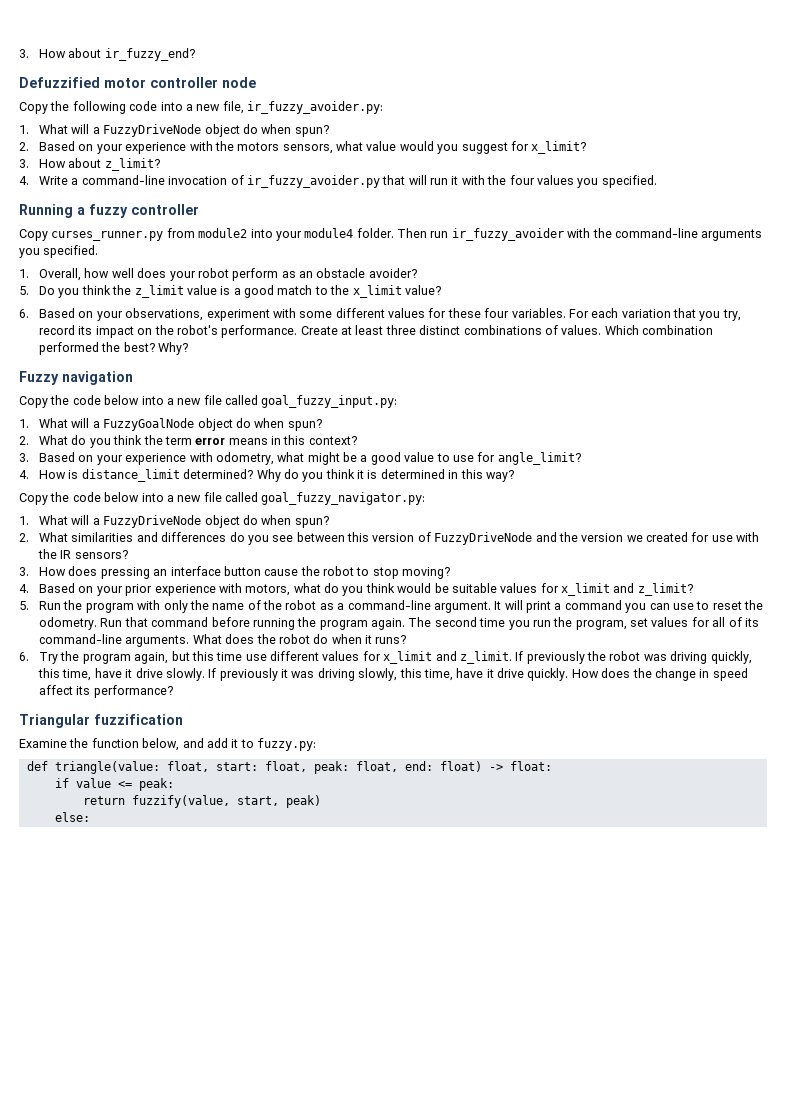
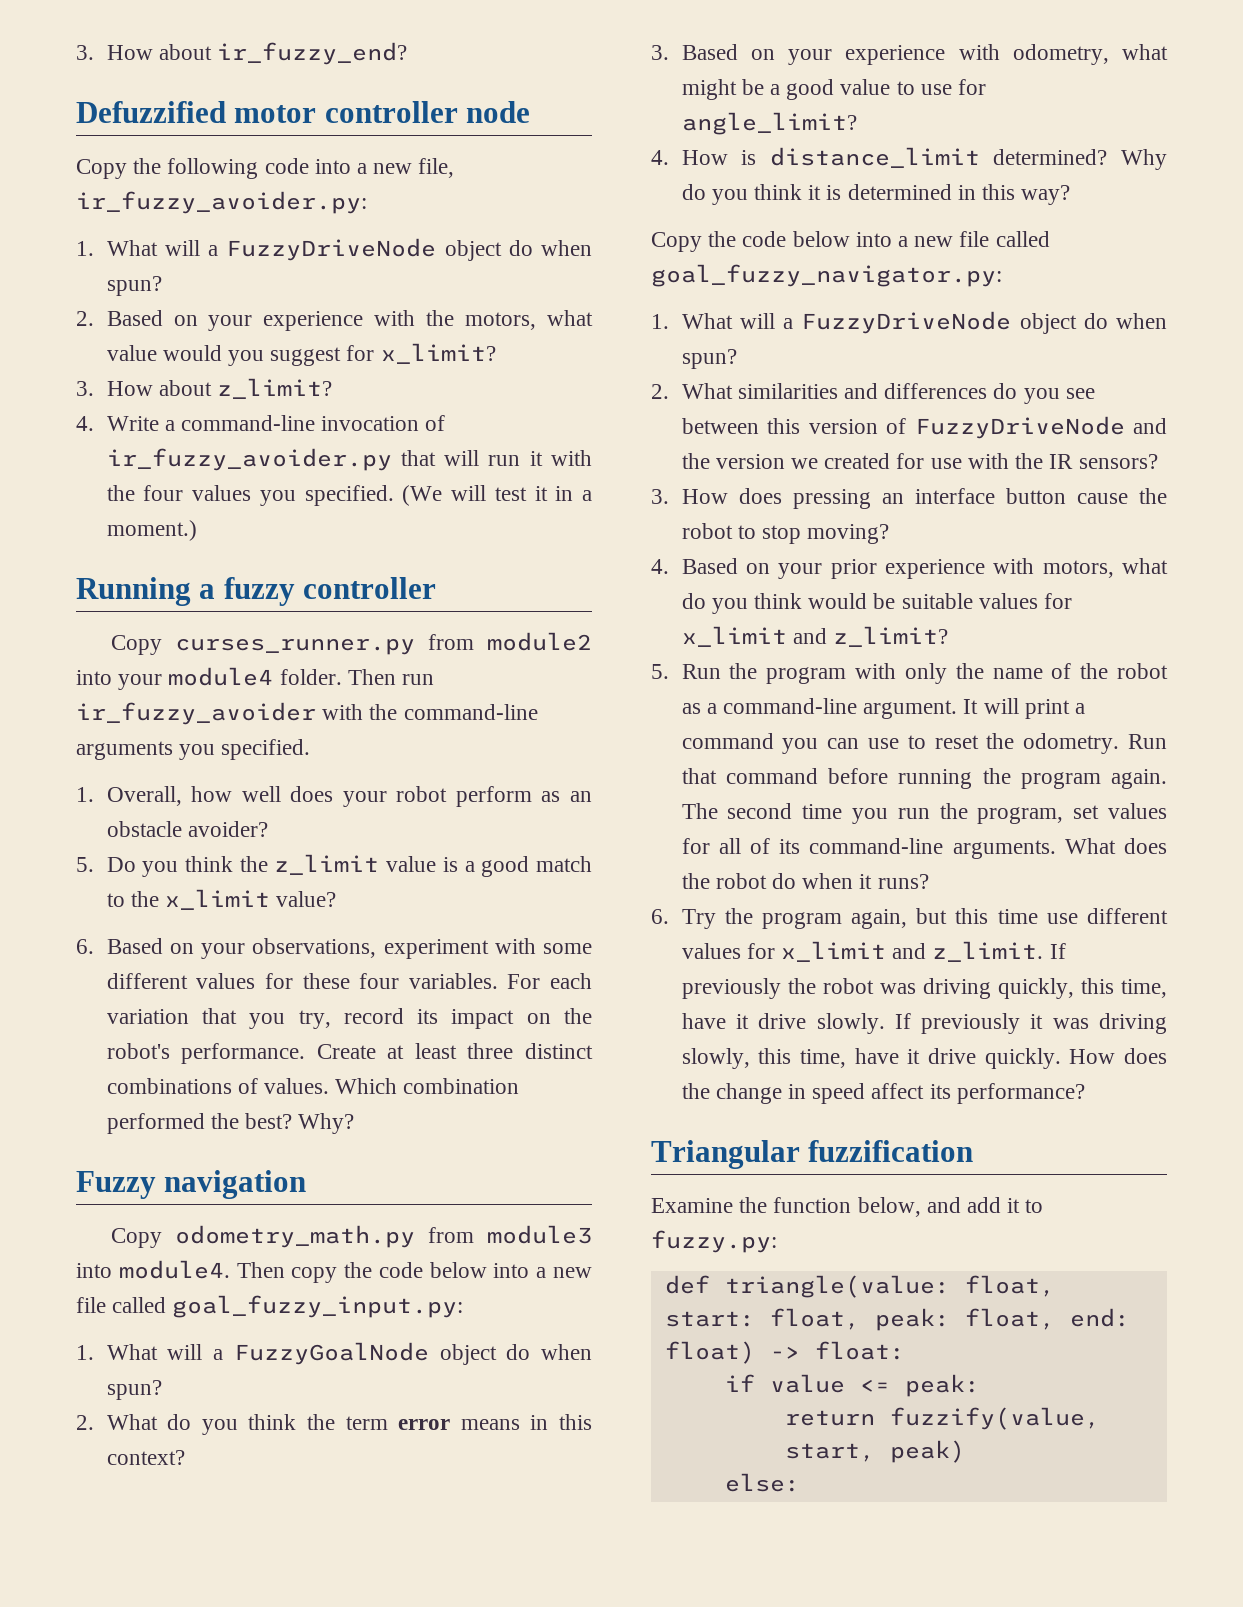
[237,142,333,154] motors sensors, -> [465,312,537,330] motors,
(657, 181) none -> [402,485,592,506] [106,520,197,541] (We will test it in a moment.)
(48, 402) none -> [174,1225,592,1248] [76,1260,338,1283] odometry_math.py from module3 into module4. Then copy

